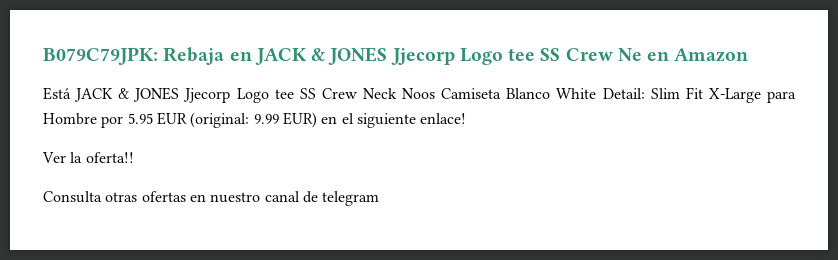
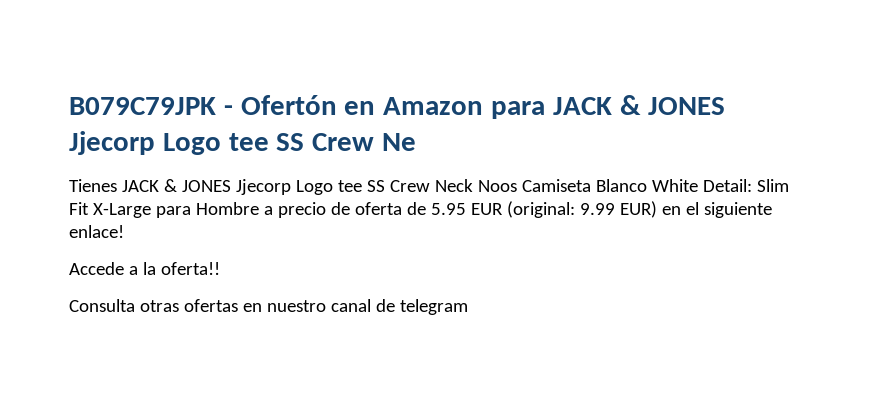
[43,47,252,65] B079C79JPK: Rebaja en -> [69,95,546,119] B079C79JPK - Ofertón en Amazon para
[647,48,749,62] [43,87,71,100] en Amazon // Está -> [69,179,117,192] // Tienes
[101,116,124,128] por -> [263,202,426,218] a precio de oferta de
[42,152,66,163] Ver -> [69,262,138,275] Accede a

